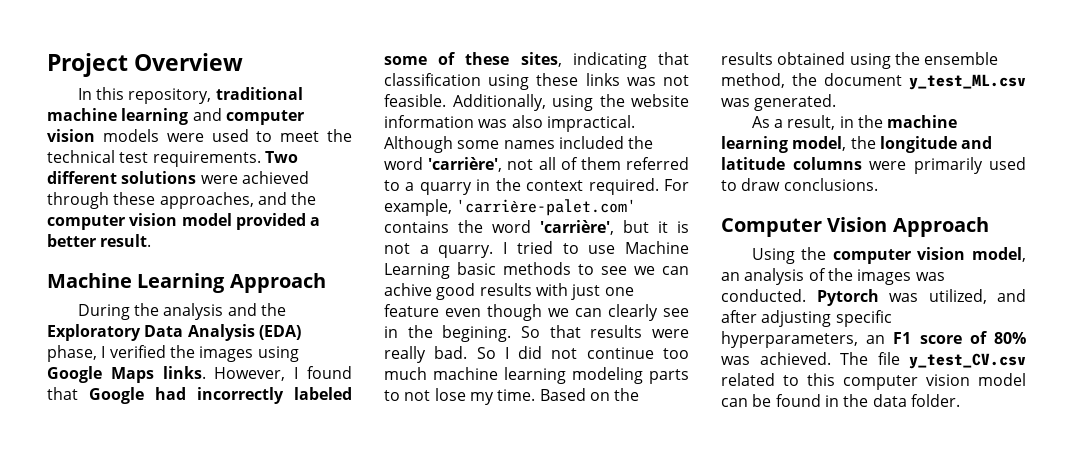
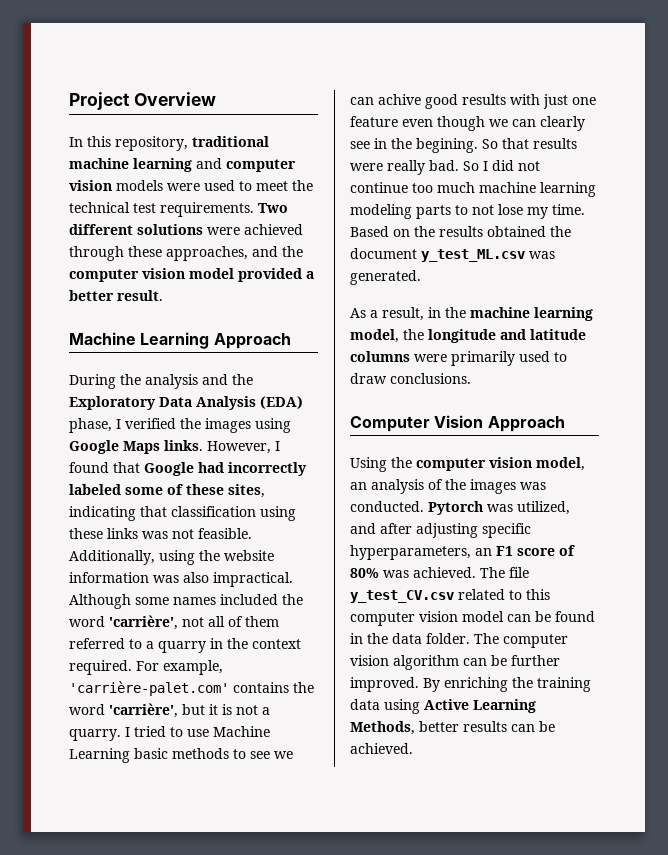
[849,52,999,69] [721,73,785,88] using the ensemble method, -> (546, 231) none
(960, 400) none -> [474,633,568,648] [350,655,560,670] [350,677,591,692] [350,699,536,714] [350,721,555,735] [350,743,413,754] The computer vision algorithm can be further improved. By enriching the training data using Active Learning Methods, better results can be achieved.

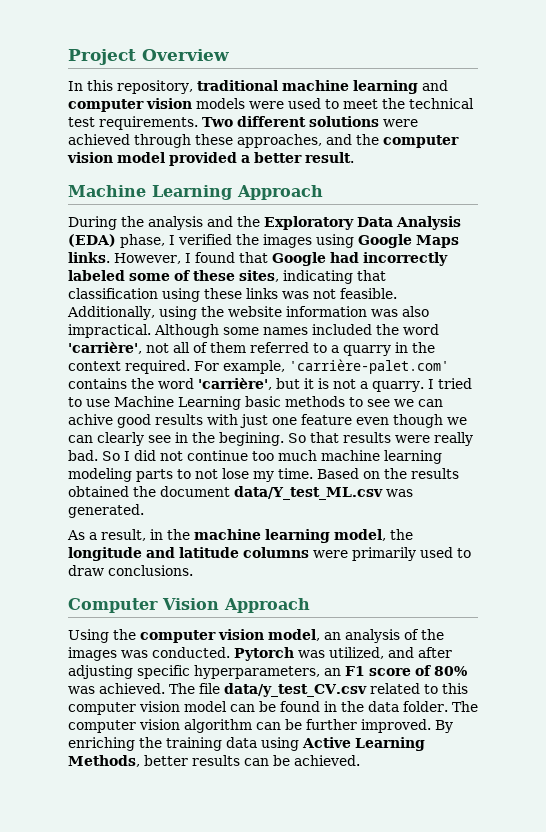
[421,249,525,262] y_test_ML.csv -> [234,486,383,500] data/Y_test_ML.csv
[350,590,454,603] y_test_CV.csv -> [224,683,367,697] data/y_test_CV.csv

